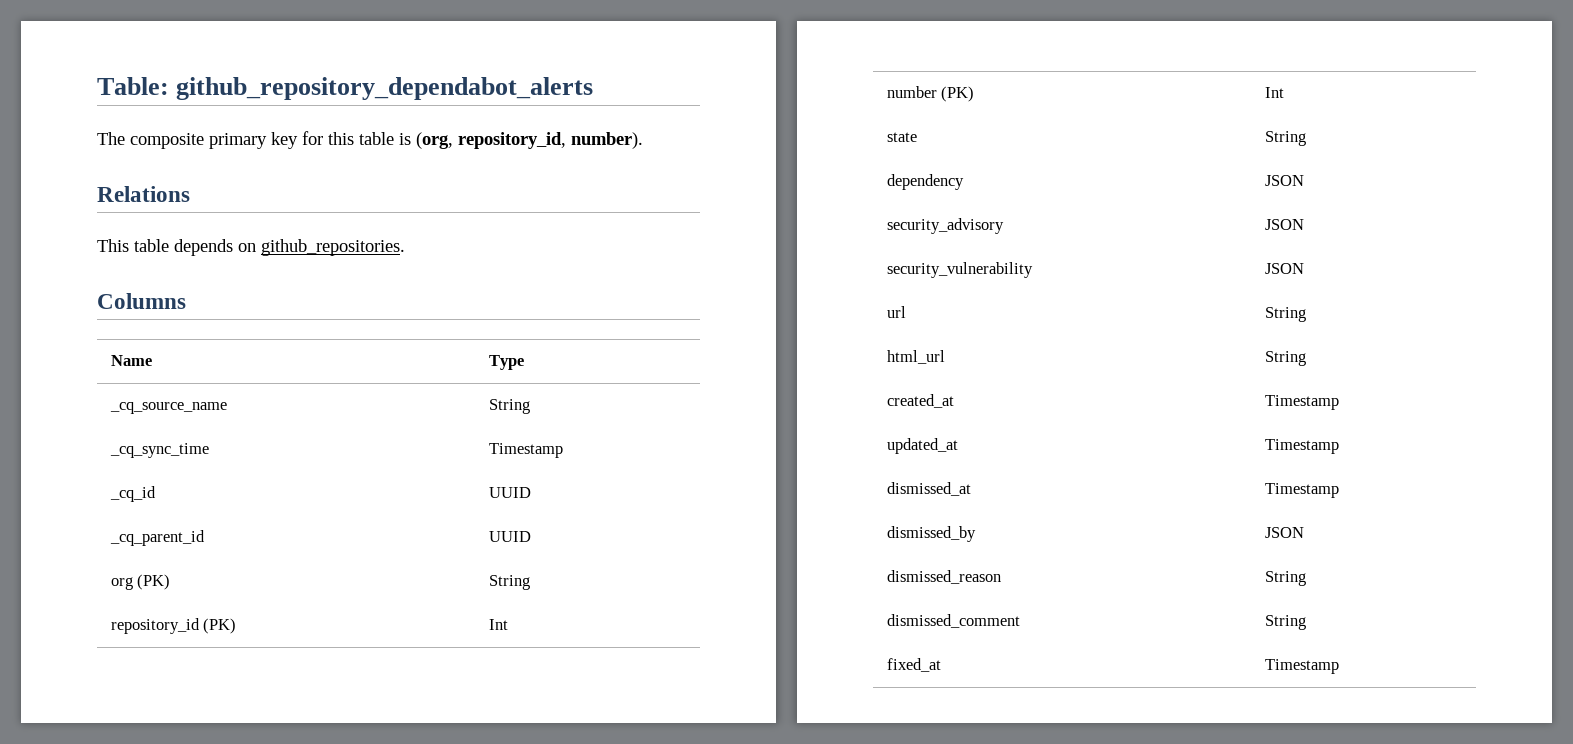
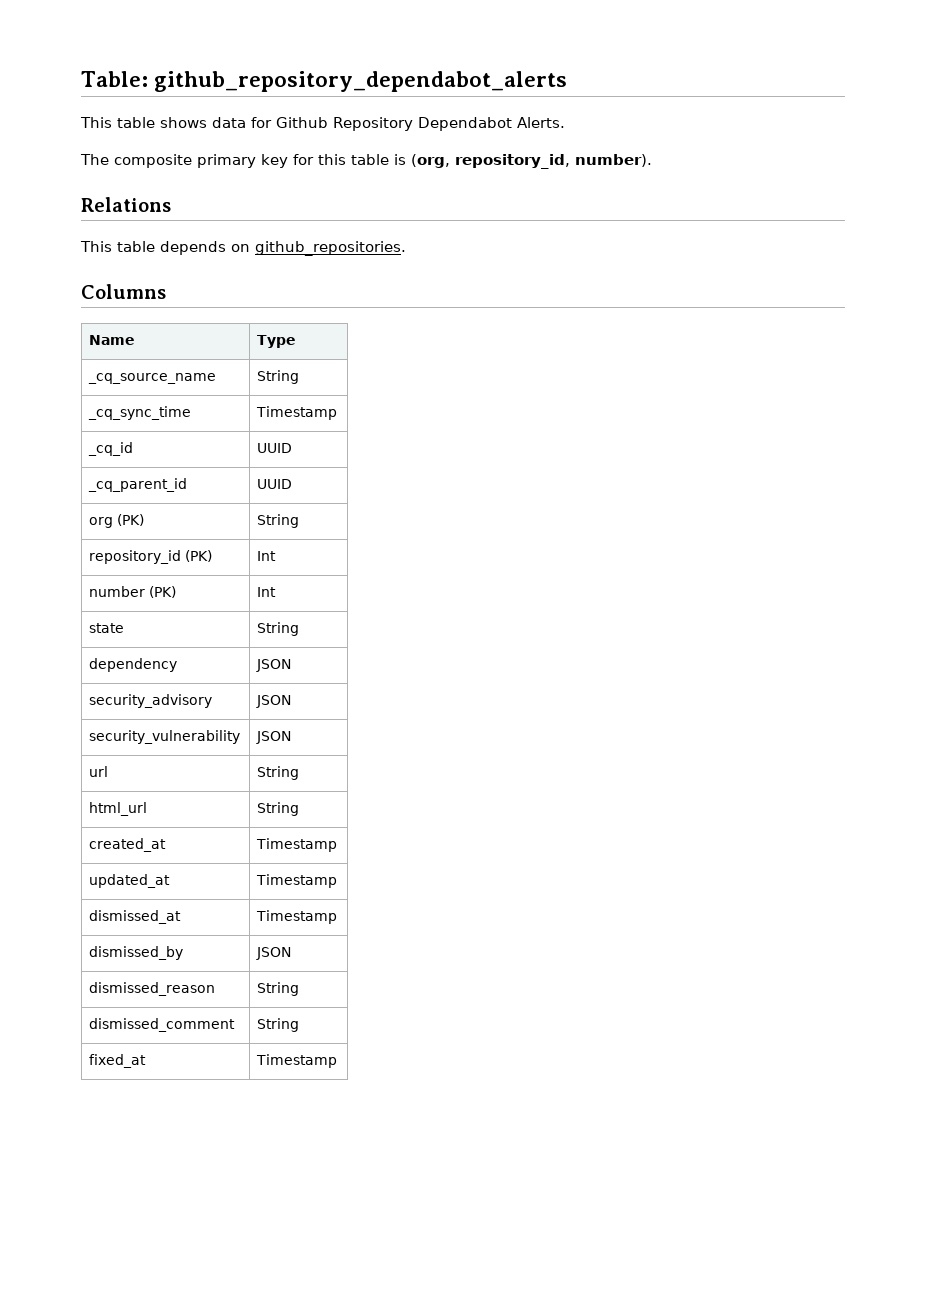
(594, 88) none -> [80,117,565,131] // This table shows data for Github Repository Dependabot Alerts.

